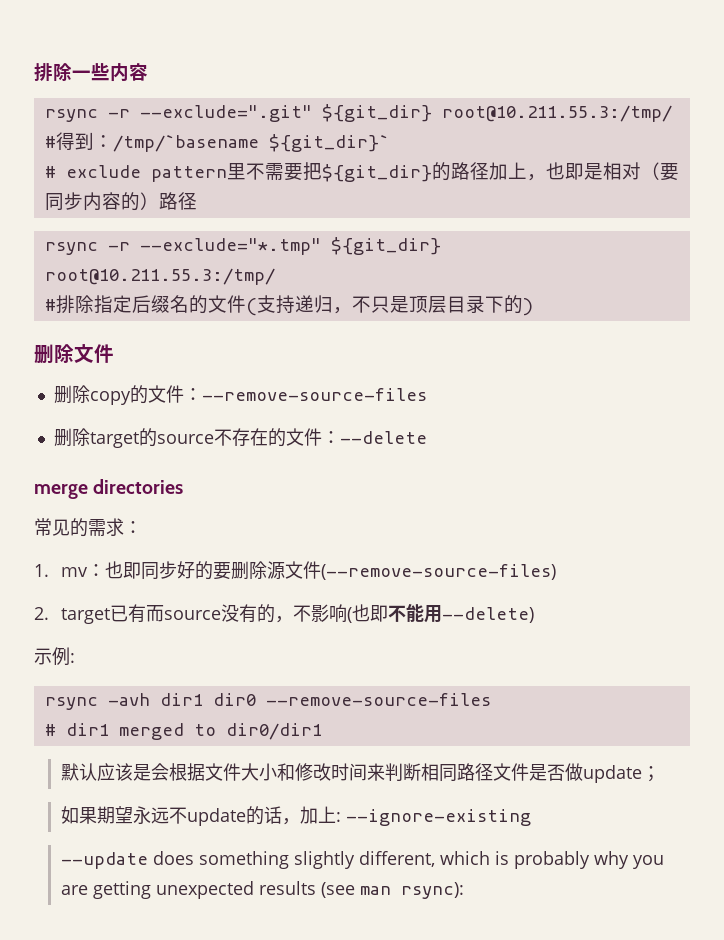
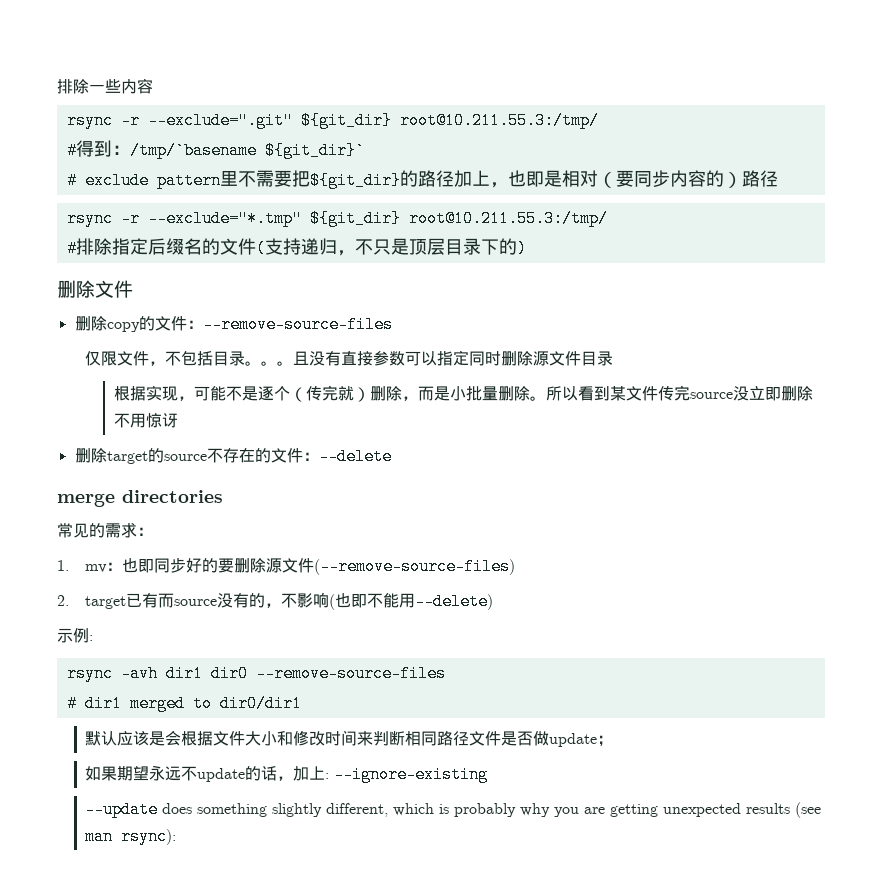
(427, 394) none -> [85,350,614,366] [113,385,813,402] [113,413,178,428] // 仅限文件，不包括目录。。。且没有直接参数可以指定同时删除源文件目录 // 根据实现，可能不是逐个（传完就）删除，而是小批量删除。所以看到某文件传完source没立即删除不用惊讶

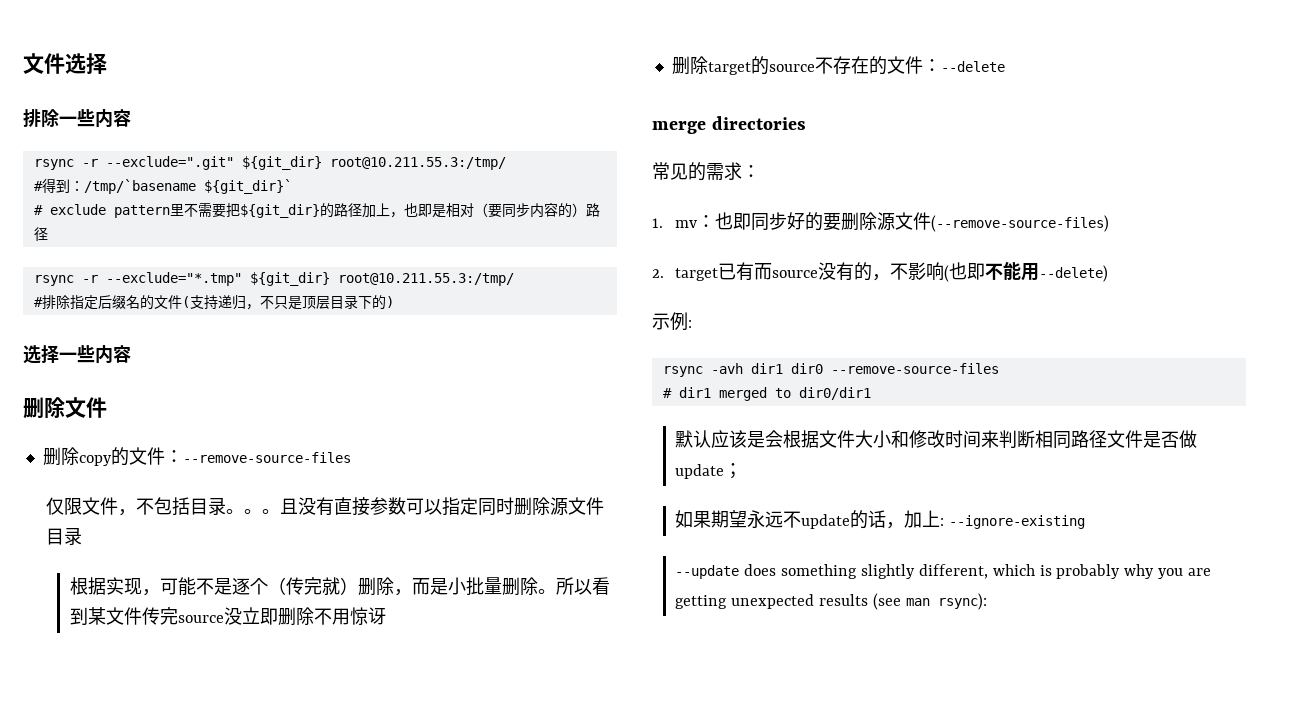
(57, 86) none -> [23,53,107,74] 文件选择 //
(527, 248) none -> [23,345,131,364] // 选择一些内容

